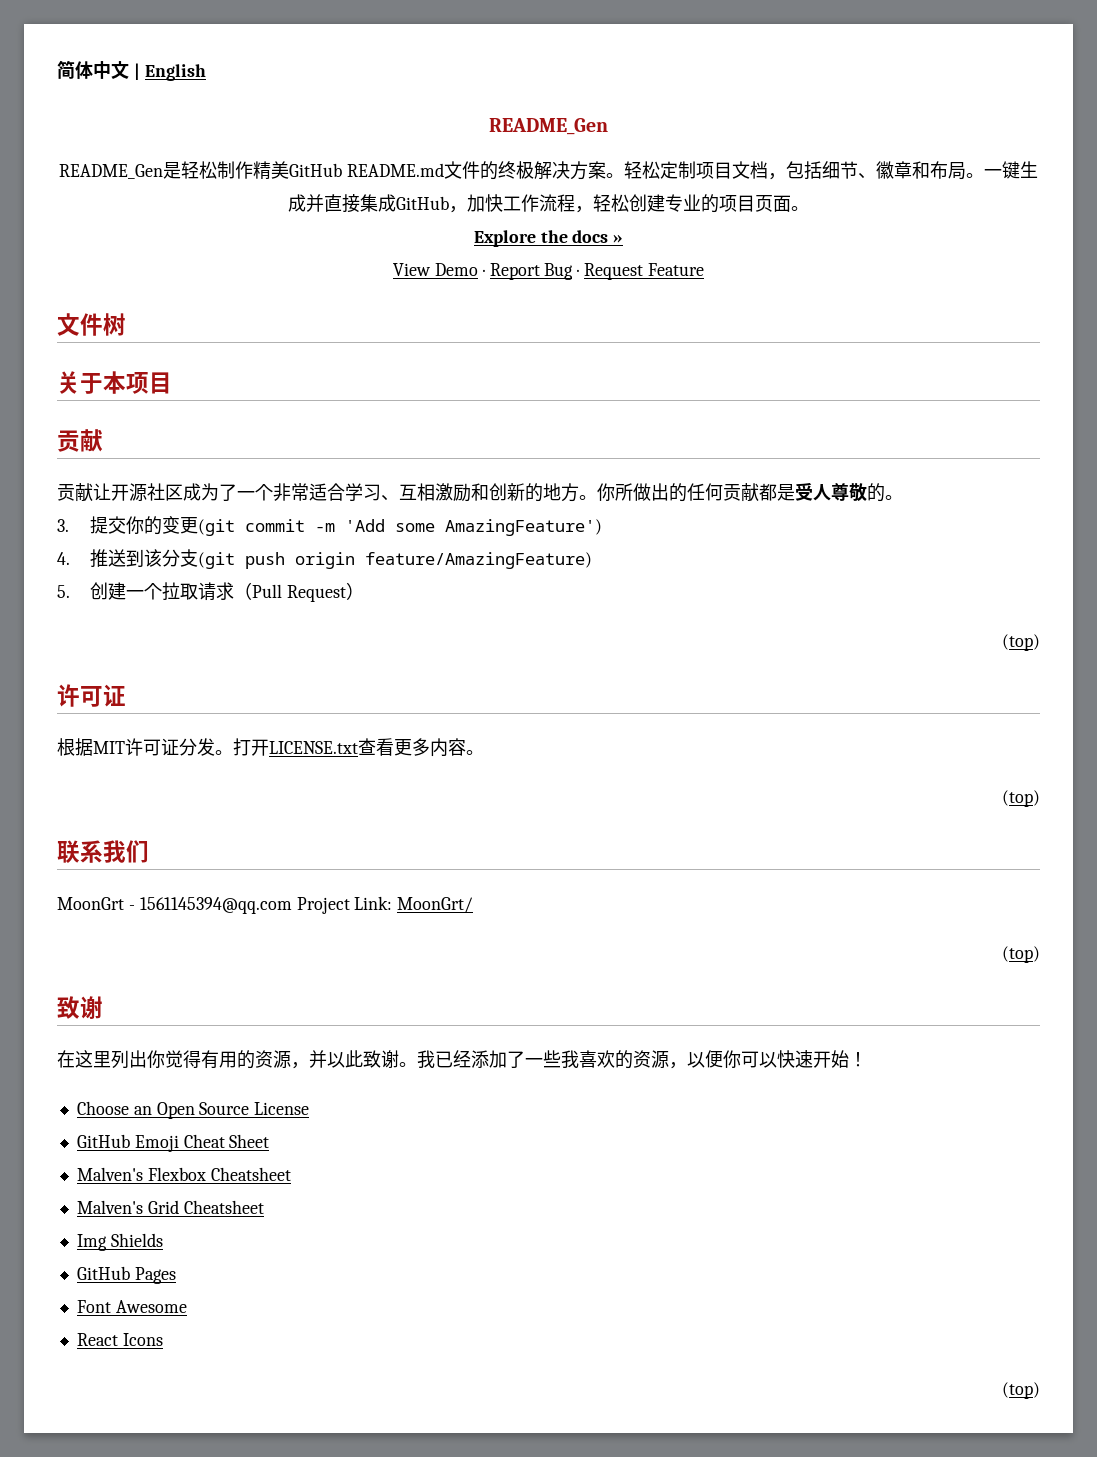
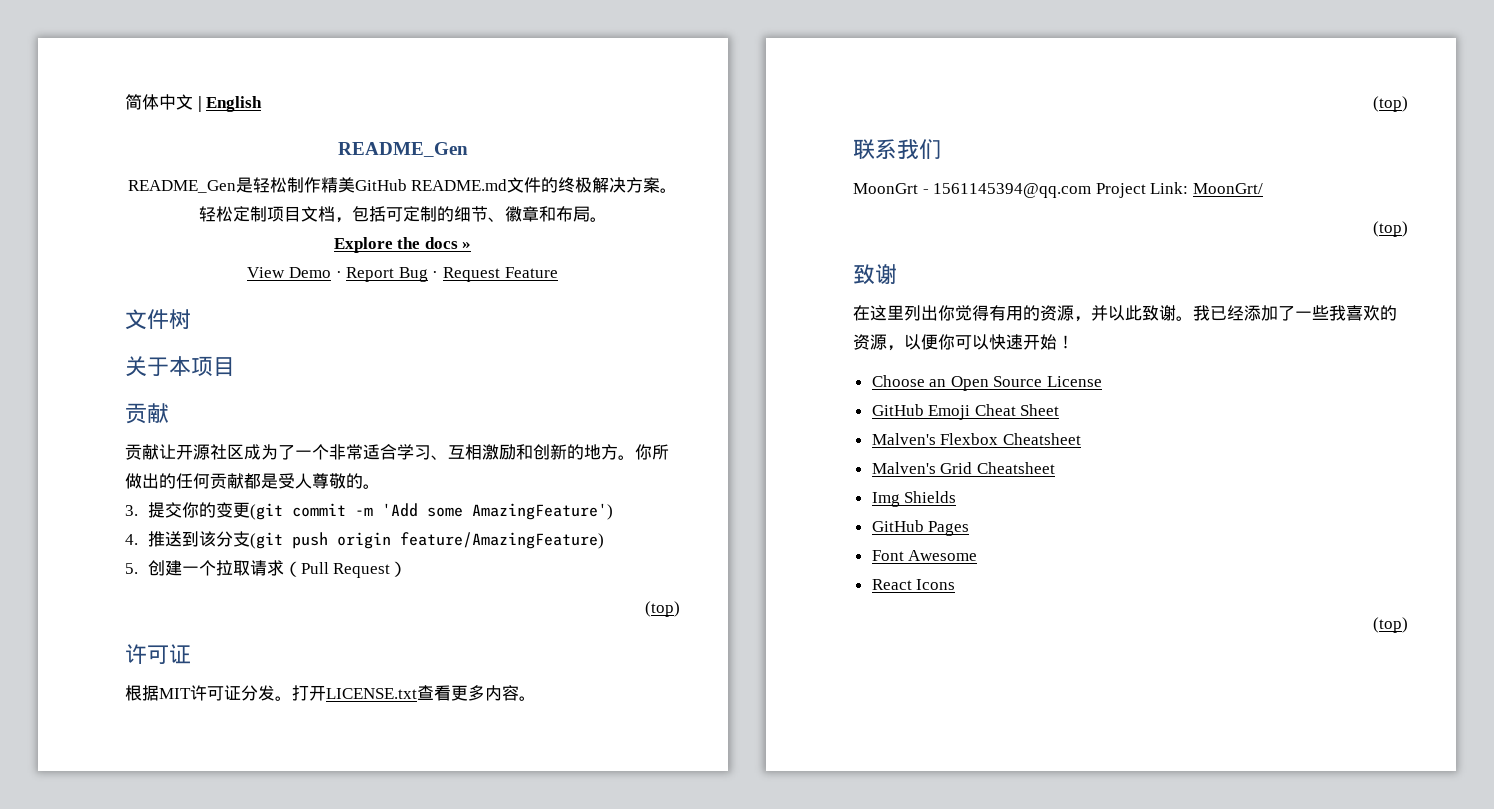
(822, 170) none -> [385,206,454,222] 可定制的
[983,161,1038,179] [288,194,809,213] 一键生成并直接集成GitHub，加快工作流程，轻松创建专业的项目页面。 -> (607, 219) none

